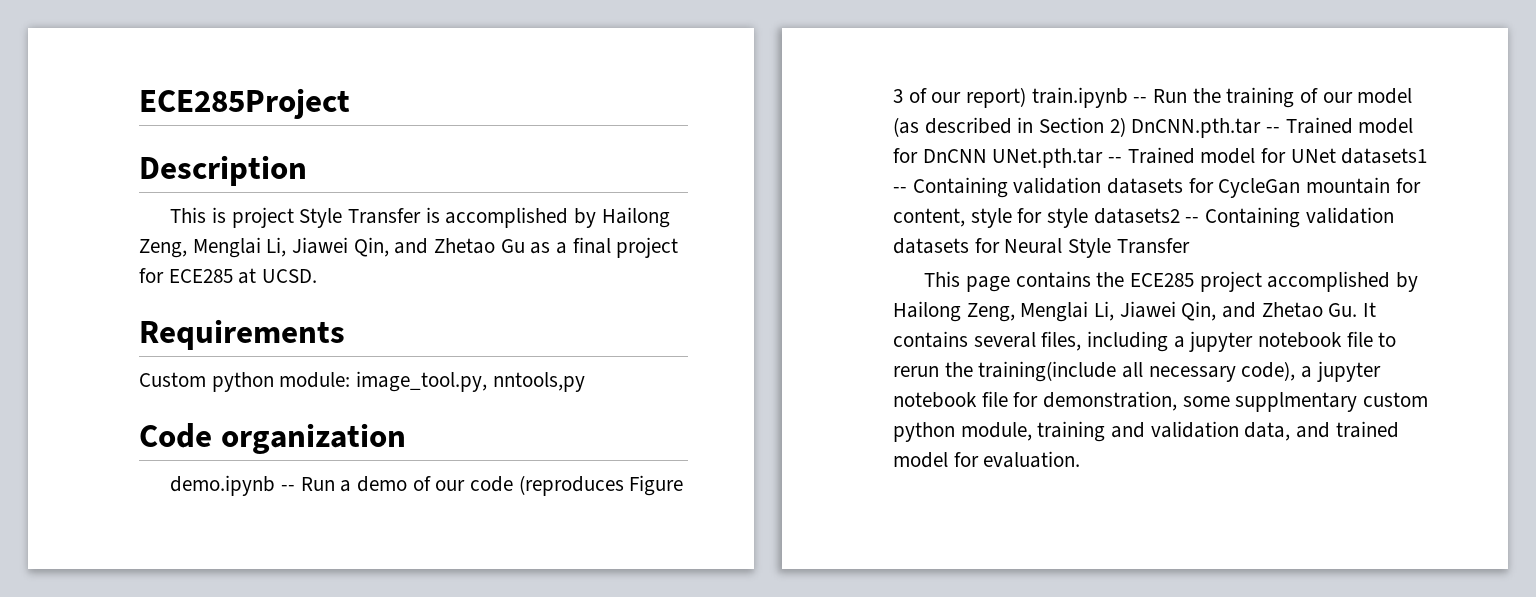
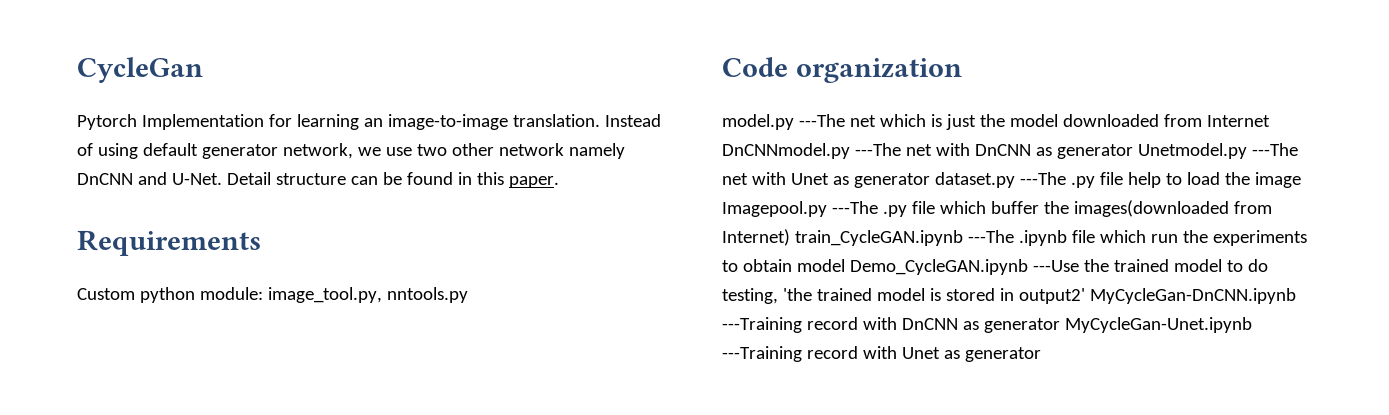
[139,88,350,119] [139,155,307,186] [170,207,670,228] [139,237,679,258] [139,268,318,284] ECE285Project // Description // This is project Style Transfer is accomplished by Hailong Zeng, Menglai Li, Jiawei Qin, and Zhetao Gu as a final project for ECE285 at UCSD. -> [77,57,203,83] [77,114,661,130] [77,143,625,159] [77,172,559,188] CycleGan // Pytorch Implementation for learning an image-to-image translation. Instead of using default generator network, we use two other network namely DnCNN and U-Net. Detail structure can be found in this paper.
[492,372,585,392] nntools,py -> [386,287,468,303] nntools.py
[170,475,684,496] [893,87,1413,108] [893,117,1414,138] [893,147,1428,168] [893,177,1421,198] [893,207,1394,228] [893,238,1190,258] [924,271,1419,292] [893,301,1377,322] [893,331,1397,352] [893,361,1381,382] [893,391,1429,412] [893,421,1399,442] [893,451,1081,468] demo.ipynb -- Run a demo of our code (reproduces Figure 3 of our report) train.ipynb -- Run the training of our model (as described in Section 2) DnCNN.pth.tar -- Trained model for DnCNN UNet.pth.tar -- Trained model for UNet datasets1 -- Containing validation datasets for CycleGan mountain for content, style for style datasets2 -- Containing validation datasets for Neural Style Transfer // This page contains the ECE285 project accomplished by Hailong Zeng, Menglai Li, Jiawei Qin, and Zhetao Gu. It contains several files, including a jupyter notebook file to rerun the training(include all necessary code), a jupyter notebook file for demonstration, some supplmentary custom python module, training and validation data, and trained model for evaluation. -> [722,114,1270,130] [722,143,1298,159] [722,172,1301,188] [722,200,1272,217] [722,229,1307,246] [722,259,1268,275] [722,288,1296,304] [722,317,1252,333] [722,346,1041,362] model.py ---The net which is just the model downloaded from Internet DnCNNmodel.py ---The net with DnCNN as generator Unetmodel.py ---The net with Unet as generator dataset.py ---The .py file help to load the image Imagepool.py ---The .py file which buffer the images(downloaded from Internet) train_CycleGAN.ipynb ---The .ipynb file which run the experiments to obtain model Demo_CycleGAN.ipynb ---Use the trained model to do testing, 'the trained model is stored in output2' MyCycleGan-DnCNN.ipynb ---Training record with DnCNN as generator MyCycleGan-Unet.ipynb ---Training record with Unet as generator

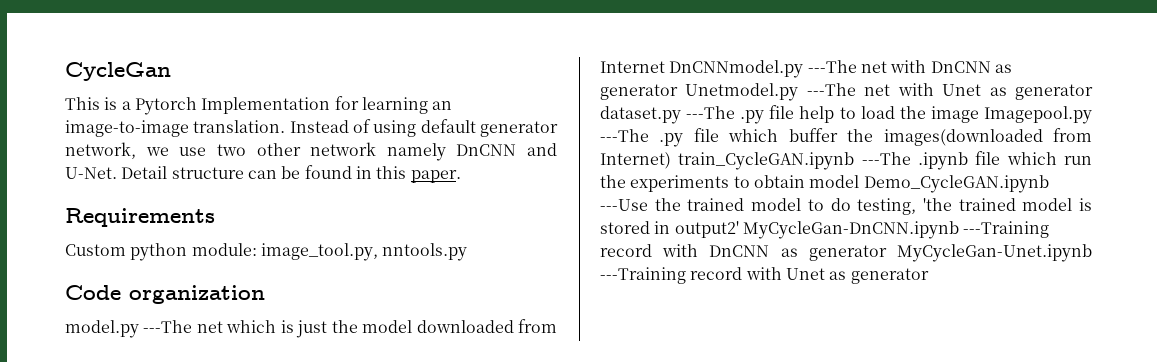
(203, 70) none -> [65,97,131,110] This is a

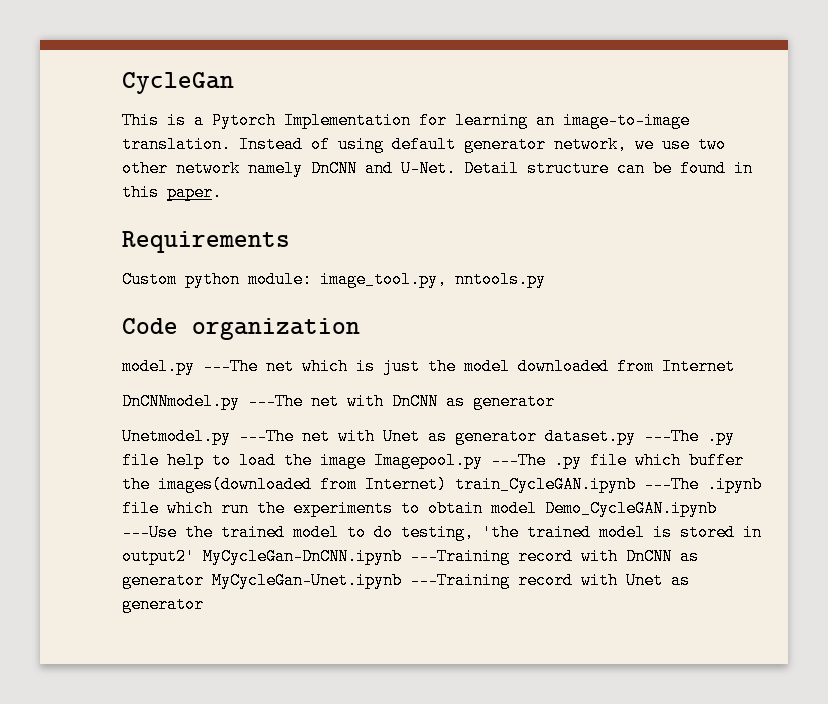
(665, 67) none -> (735, 366) //
(678, 92) none -> (555, 401) //

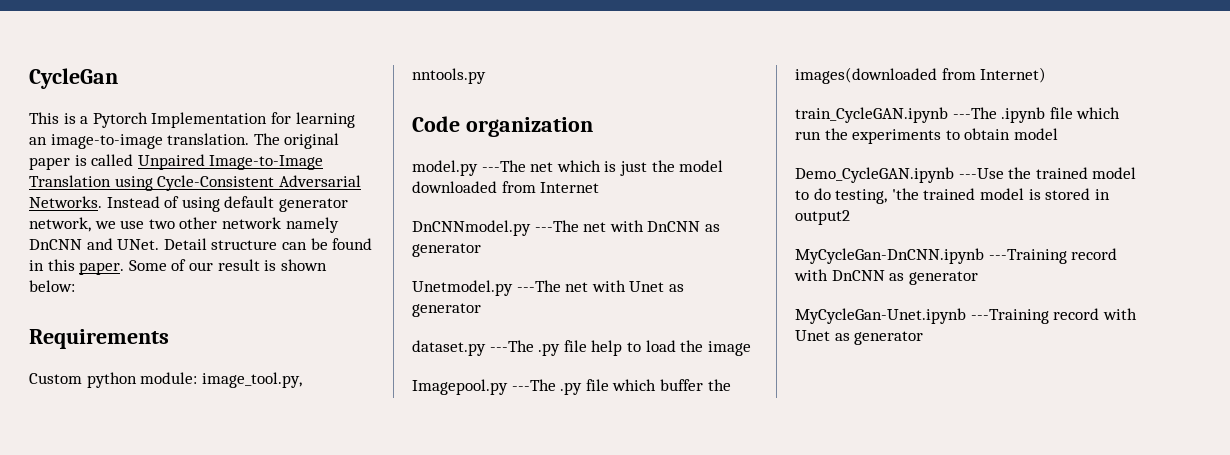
(231, 144) none -> [253,133,340,149] [29,154,324,170] [29,175,361,191] [29,196,102,208] The original paper is called Unpaired Image-to-Image Translation using Cycle-Consistent Adversarial Networks.
[401,160,456,177] U-Net. -> [117,239,160,250] UNet.
(222, 192) none -> [128,259,327,271] [29,280,75,292] Some of our result is shown below:
(537, 436) none -> (481, 310) //
(366, 460) none -> (751, 348) //
(447, 484) none -> (1047, 75) //
(537, 508) none -> (1058, 134) //
[122,548,195,565] output2' -> [795,210,850,225] output2 //
(204, 580) none -> (978, 278) //

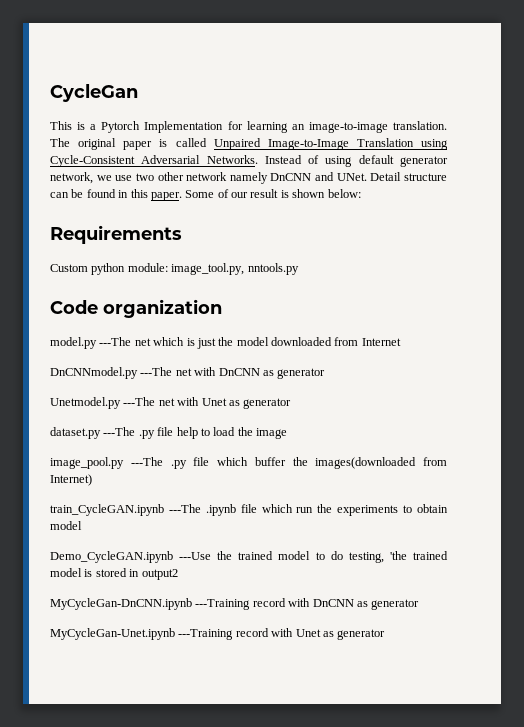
[412,379,508,395] Imagepool.py -> [50,457,124,469] image_pool.py

